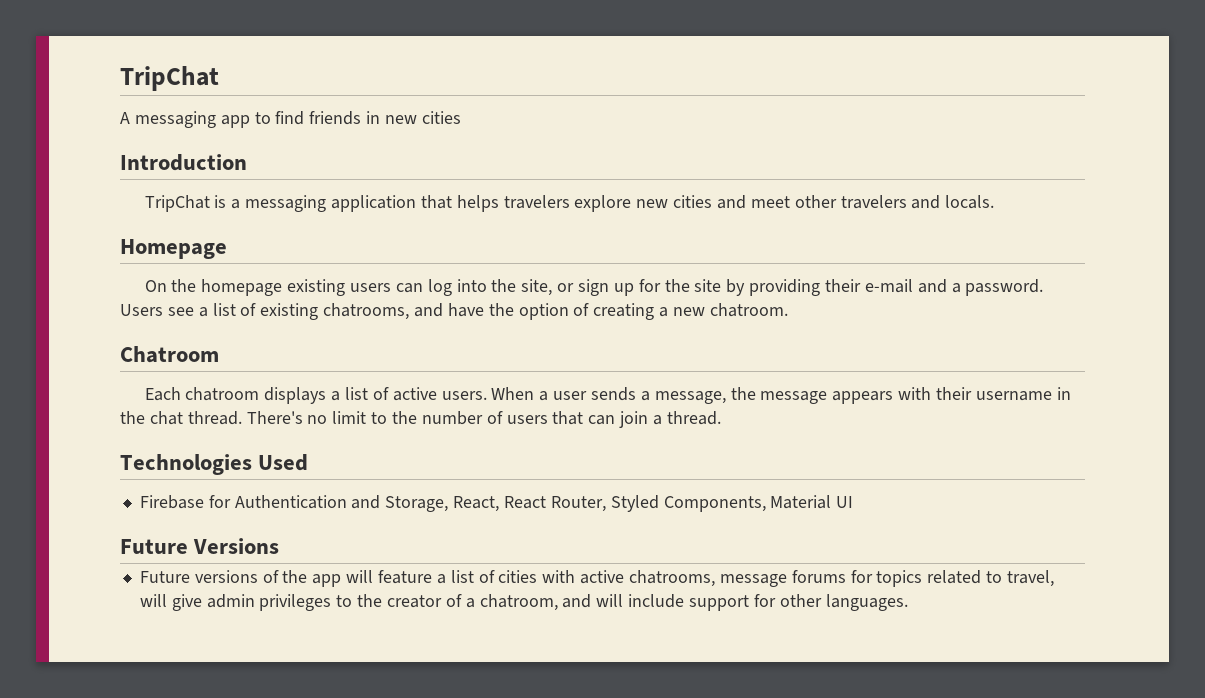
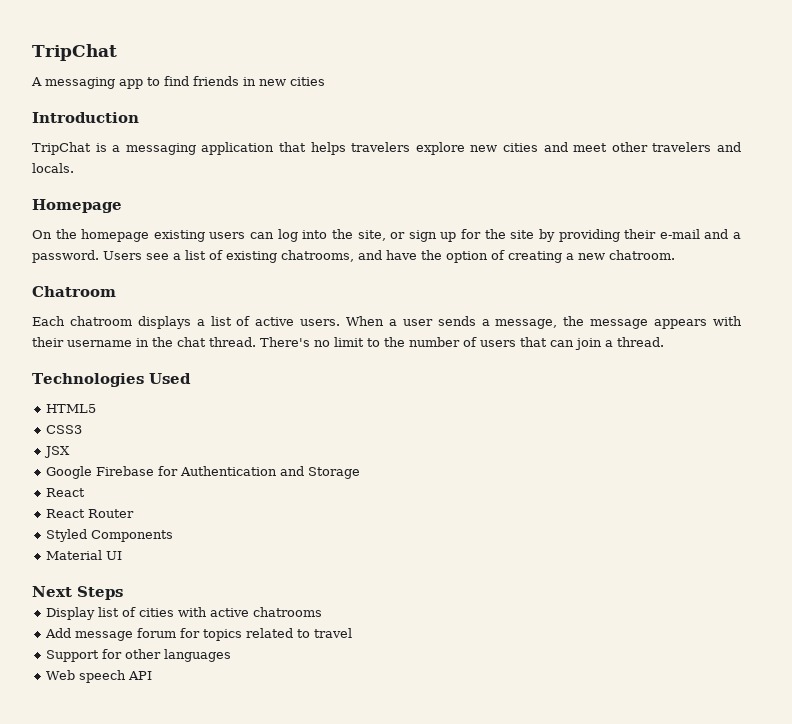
(309, 462) none -> [46,404,97,413] [46,425,83,434] [44,446,71,458] [46,466,93,479] HTML5 // CSS3 // JSX // Google
[385,495,854,512] [120,538,280,554] [139,570,446,587] Storage, React, React Router, Styled Components, Material UI // Future Versions // Future versions of the app will feature a -> [308,467,361,479] [46,488,86,497] [46,509,135,518] [46,529,174,542] [46,550,123,560] [32,586,123,600] [46,607,96,620] Storage // React // React Router // Styled Components // Material UI // Next Steps // Display
[628,570,1055,587] [139,594,908,611] chatrooms, message forums for topics related to travel, will give admin privileges to the creator of a chatroom, and will include support for other languages. -> [253,607,323,617] [45,628,353,641] [46,649,232,662] [46,670,153,683] chatrooms // Add message forum for topics related to travel // Support for other languages // Web speech API

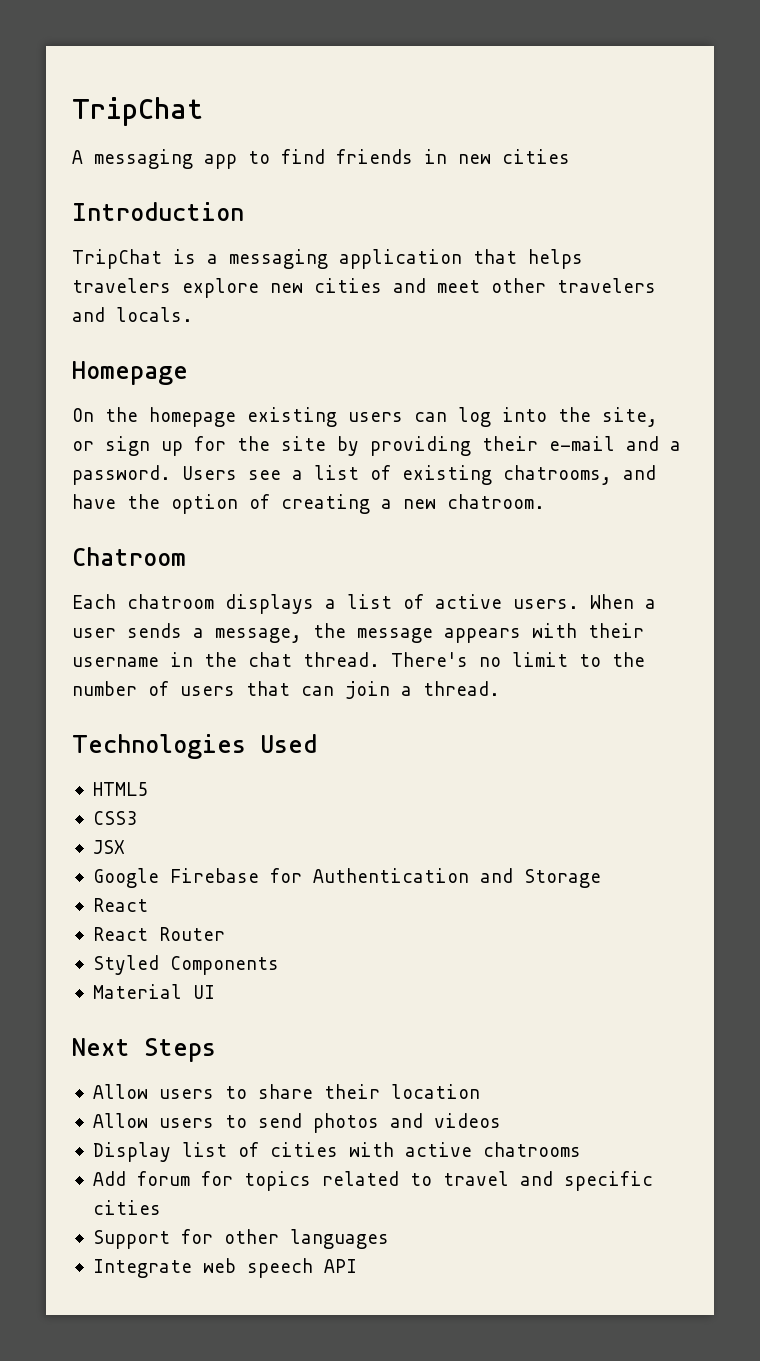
(123, 593) none -> [92,1084,480,1099] [92,1113,501,1133] // Allow users to share their location // Allow users to send photos and videos
[75,631,134,641] message -> (126, 1178) none
(353, 633) none -> [519,1171,653,1191] [92,1200,161,1215] and specific cities
[46,670,76,680] Web -> [92,1258,236,1278] Integrate web

